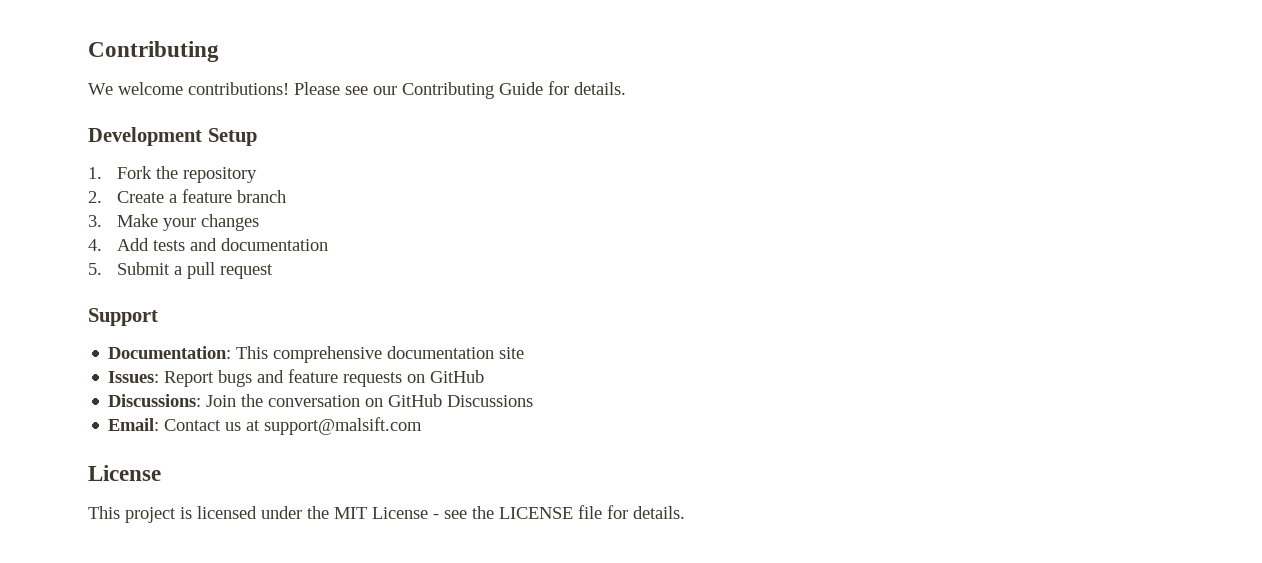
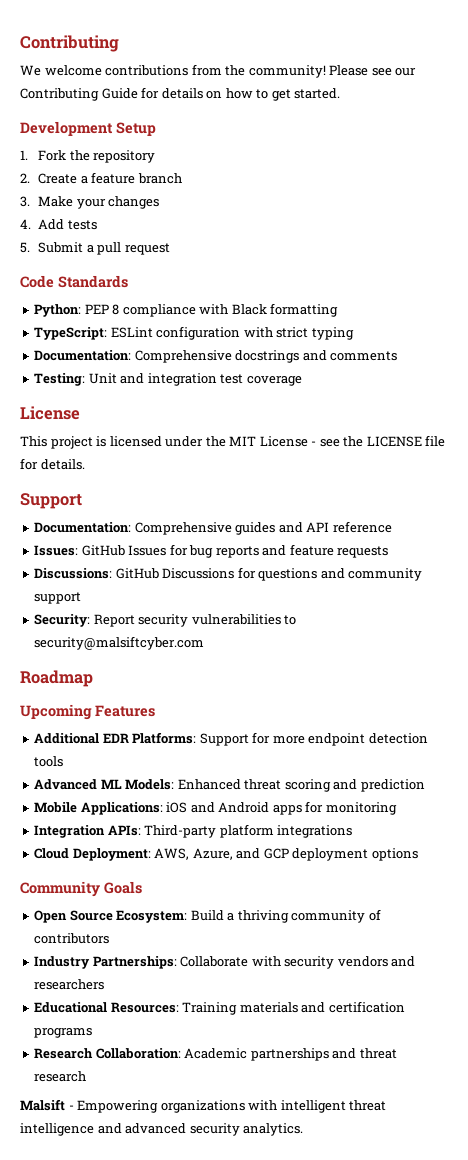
[188,82,289,95] contributions! -> [105,64,326,78] contributions from the community!
[574,82,626,95] details. -> [161,88,341,101] details on how to get started.
[190,238,329,251] and documentation -> (97, 225) none
[88,308,158,326] [108,346,525,363] [108,369,485,387] [108,394,534,407] [108,417,423,435] Support // Documentation: This comprehensive documentation site // Issues: Report bugs and feature requests on GitHub // Discussions: Join the conversation on GitHub Discussions // Email: Contact us at support@malsift.com -> [20,275,128,288] [34,303,339,317] [34,326,354,340] [34,350,398,363] [34,373,302,386] Code Standards // Python: PEP 8 compliance with Black formatting // TypeScript: ESLint configuration with strict typing // Documentation: Comprehensive docstrings and comments // Testing: Unit and integration test coverage
(685, 512) none -> [20,493,82,509] [34,521,392,535] [34,544,389,558] [34,567,423,581] [34,592,82,604] [34,614,297,627] [34,636,205,650] [20,670,93,687] [20,704,155,720] [34,732,428,746] [34,756,64,767] [34,779,425,792] [34,801,397,815] [34,824,353,838] [34,848,418,861] [20,881,142,897] [34,909,381,923] [34,933,110,944] [34,956,416,969] [34,979,105,990] [34,1001,405,1015] [34,1028,93,1038] [34,1048,397,1061] [34,1071,87,1082] [20,1099,387,1113] [20,1123,304,1136] // Support // Documentation: Comprehensive guides and API reference // Issues: GitHub Issues for bug reports and feature requests // Discussions: GitHub Discussions for questions and community support // Security: Report security vulnerabilities to security@malsiftcyber.com // Roadmap // Upcoming Features // Additional EDR Platforms: Support for more endpoint detection tools // Advanced ML Models: Enhanced threat scoring and prediction // Mobile Applications: iOS and Android apps for monitoring // Integration APIs: Third-party platform integrations // Cloud Deployment: AWS, Azure, and GCP deployment options // Community Goals // Open Source Ecosystem: Build a thriving community of contributors // Industry Partnerships: Collaborate with security vendors and researchers // Educational Resources: Training materials and certification programs // Research Collaboration: Academic partnerships and threat research // Malsift - Empowering organizations with intelligent threat intelligence and advanced security analytics.

